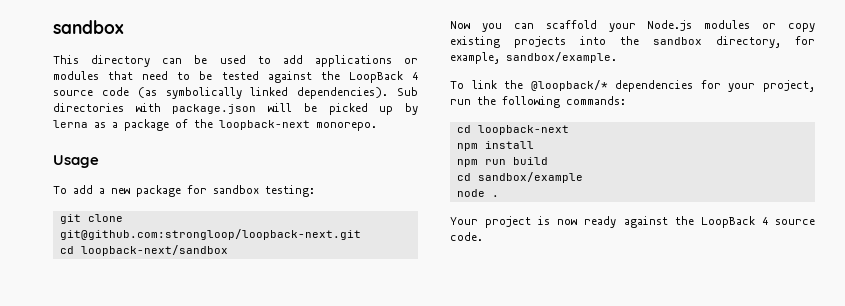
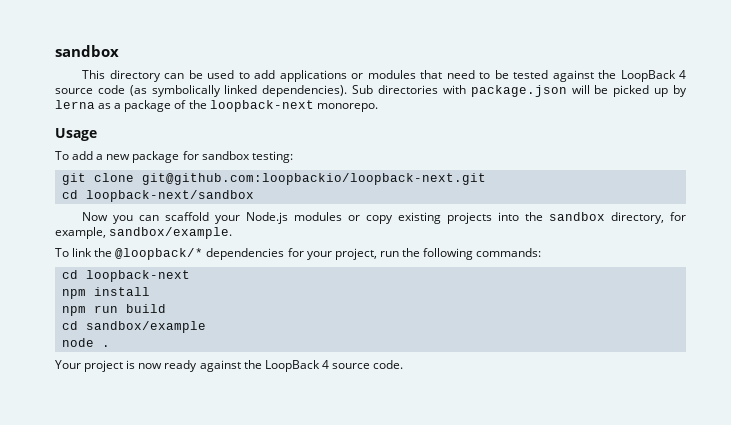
[59,229,361,240] git@github.com:strongloop/loopback-next.git -> [141,173,486,185] git@github.com:loopbackio/loopback-next.git

